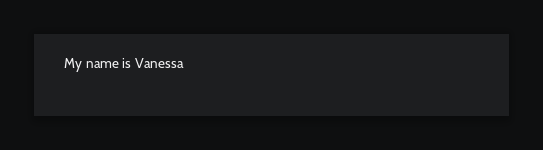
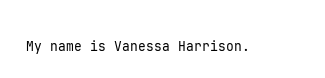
(184, 63) none -> [178,40,250,51] Harrison.

